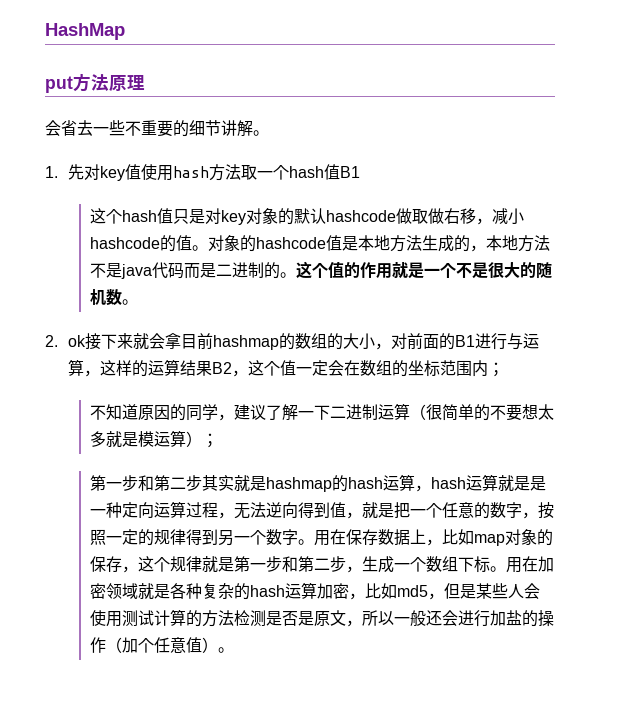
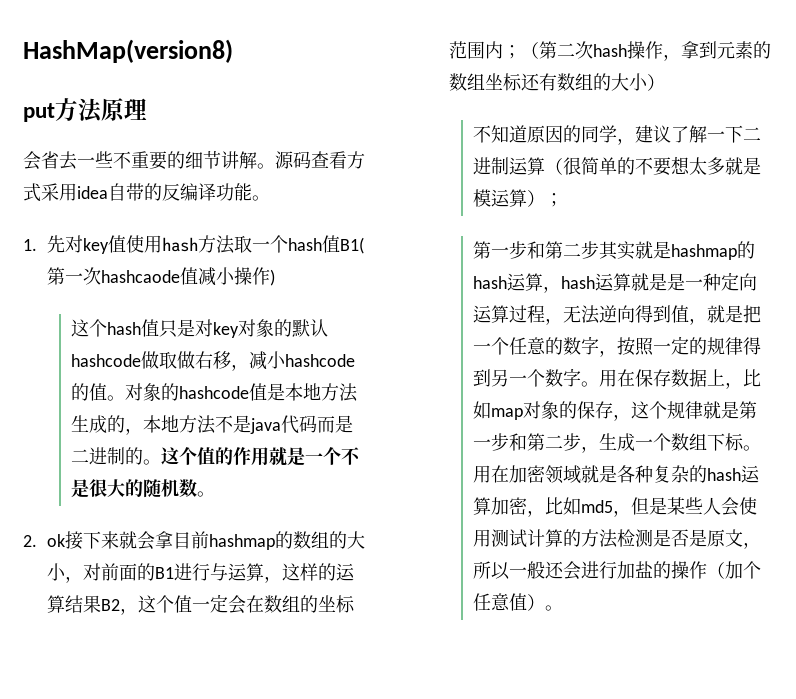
[45,23,125,40] HashMap -> [23,39,233,63] HashMap(version8)
(269, 133) none -> [275,151,365,169] [23,183,270,202] 源码查看方式采用idea自带的反编译功能。
[339,166,360,178] B1 -> [340,237,365,254] [47,267,276,286] B1(第一次hashcaode值减小操作)
(504, 369) none -> [521,41,772,61] [449,73,666,91] （第二次hash操作，拿到元素的数组坐标还有数组的大小）

